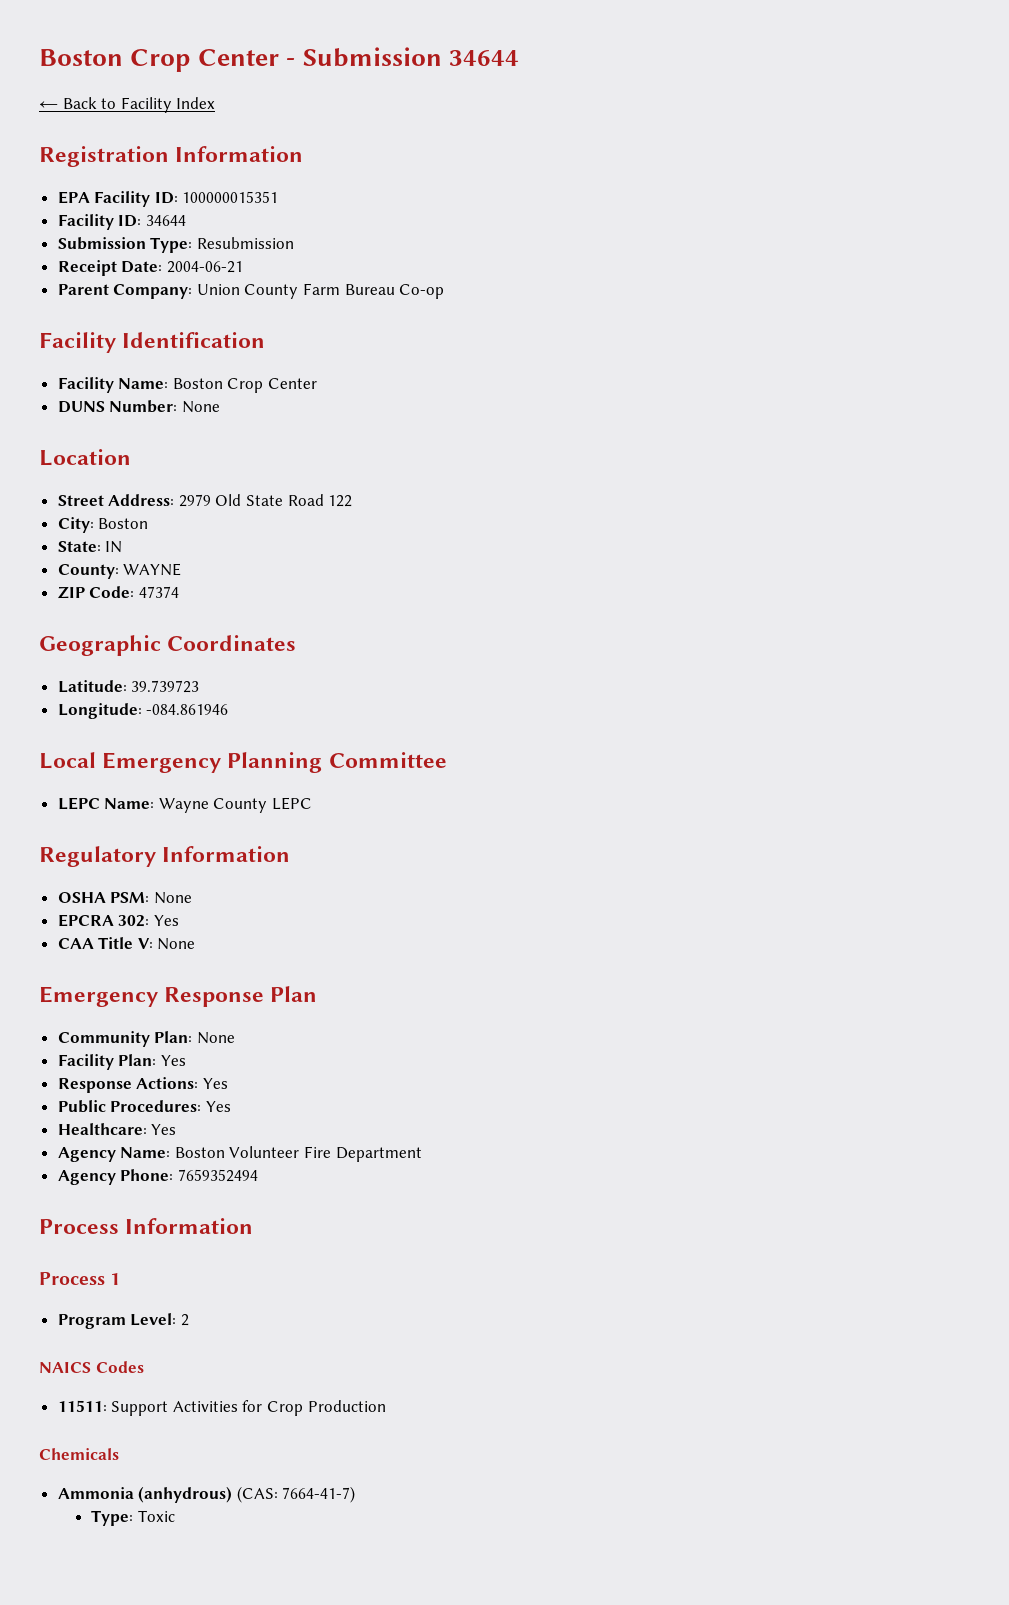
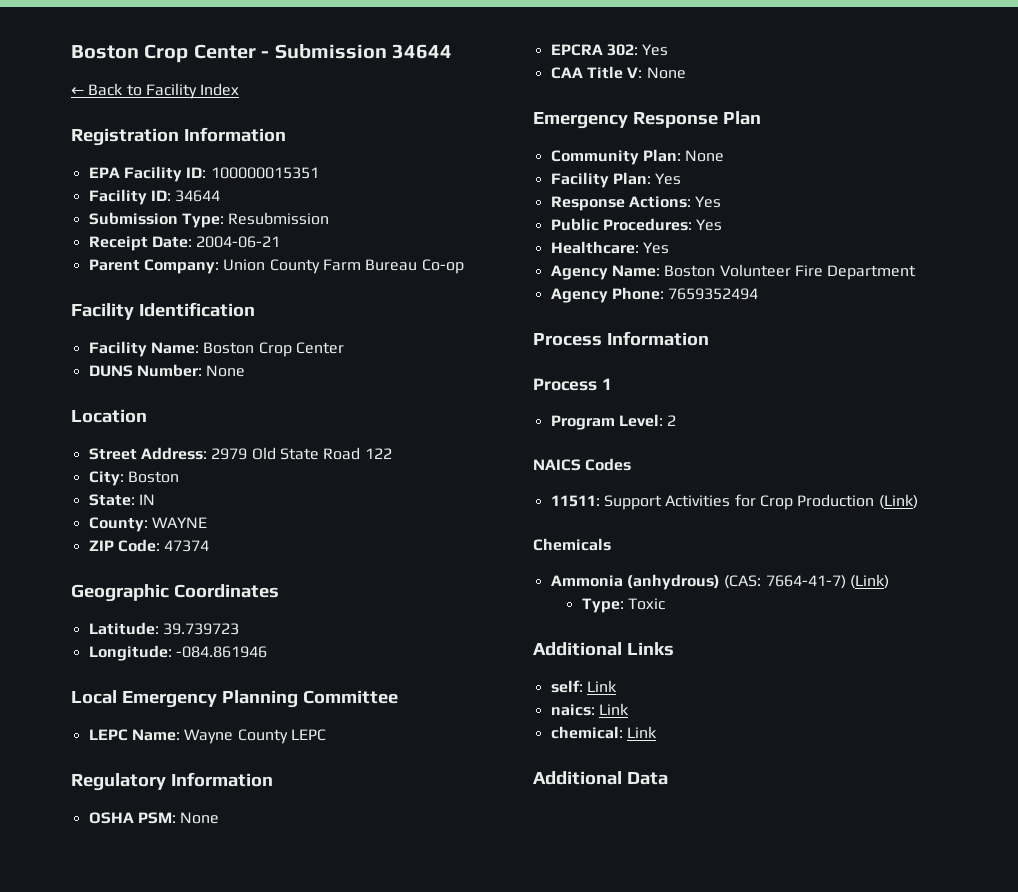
(386, 1406) none -> [878,494,918,509] (Link)
(356, 1494) none -> [849,574,889,589] (Link)
(175, 1516) none -> [533,642,674,656] [550,680,617,693] [550,703,629,716] [550,726,657,739] [533,771,668,785] // Additional Links // self: Link // naics: Link // chemical: Link // Additional Data

